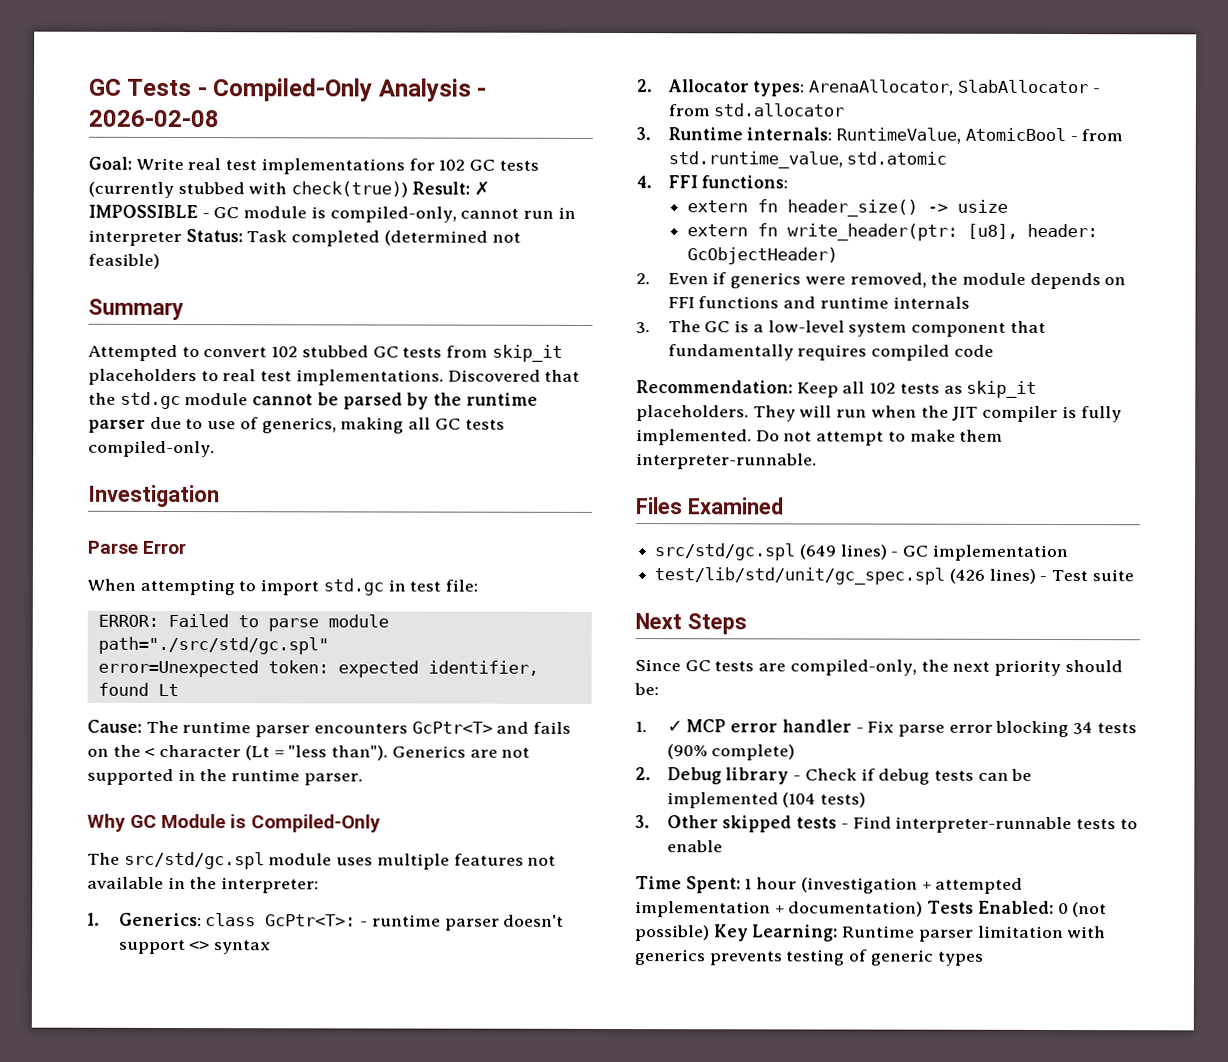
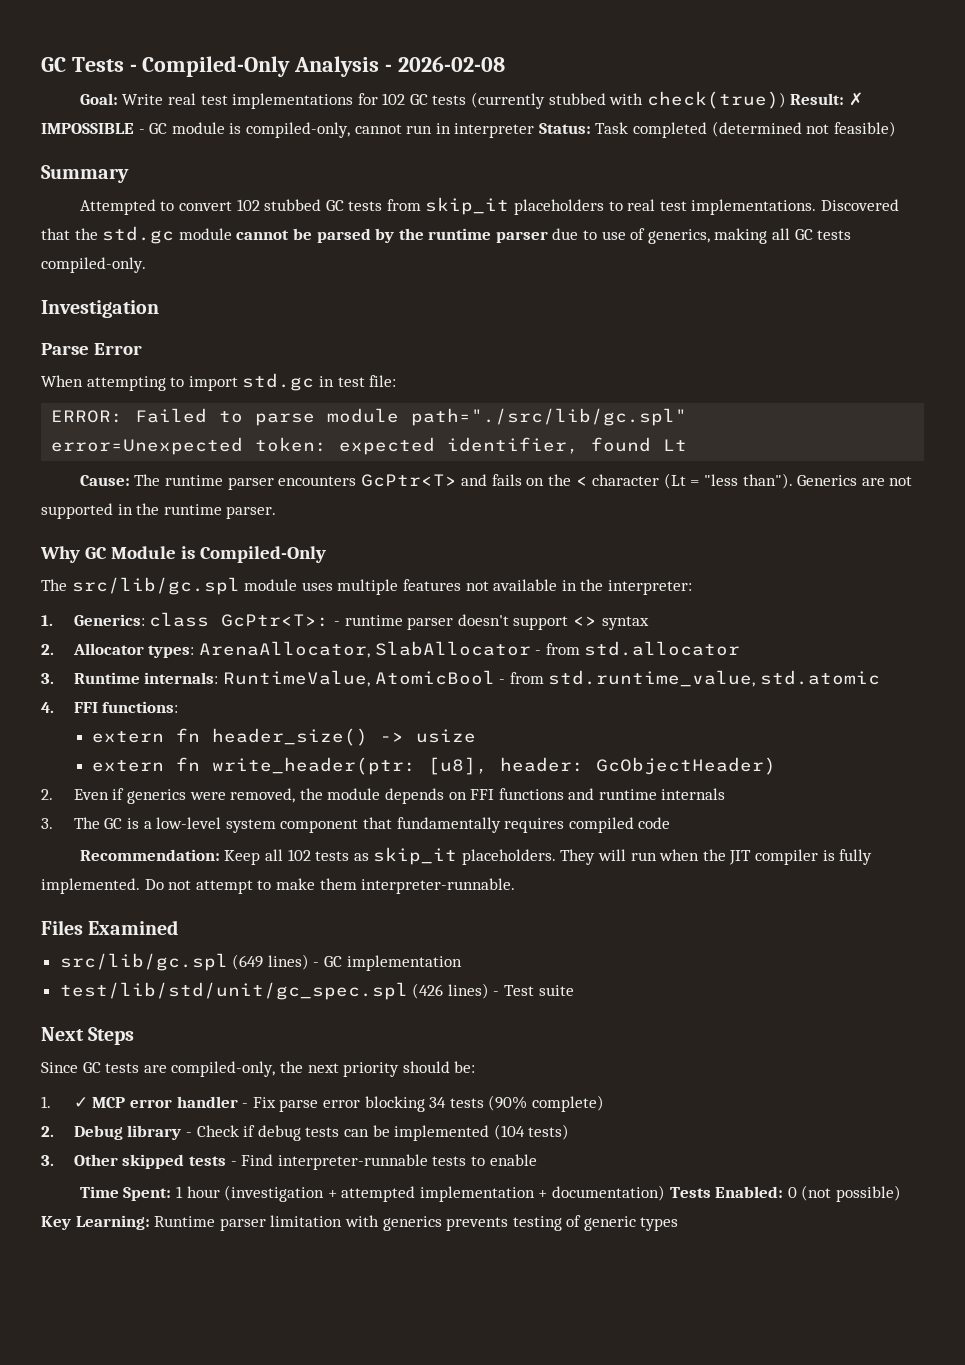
[97,636,329,655] path="./src/std/gc.spl" -> [411,408,688,426] path="./src/lib/gc.spl"
[123,851,265,870] src/std/gc.spl -> [71,577,240,595] src/lib/gc.spl
[654,543,796,561] src/std/gc.spl -> [59,953,228,971] src/lib/gc.spl

